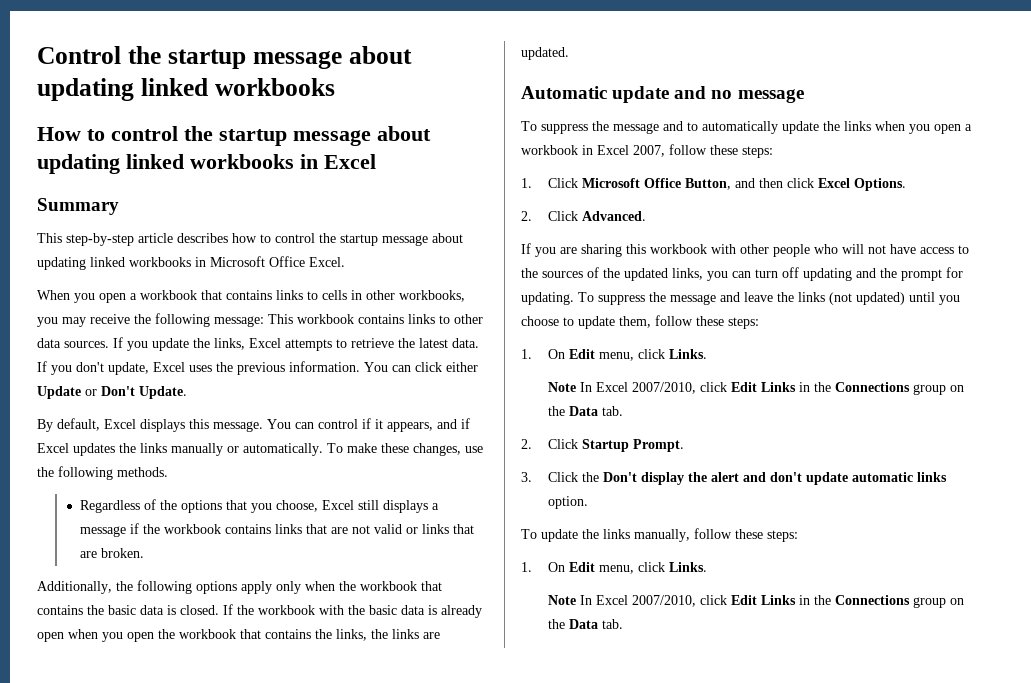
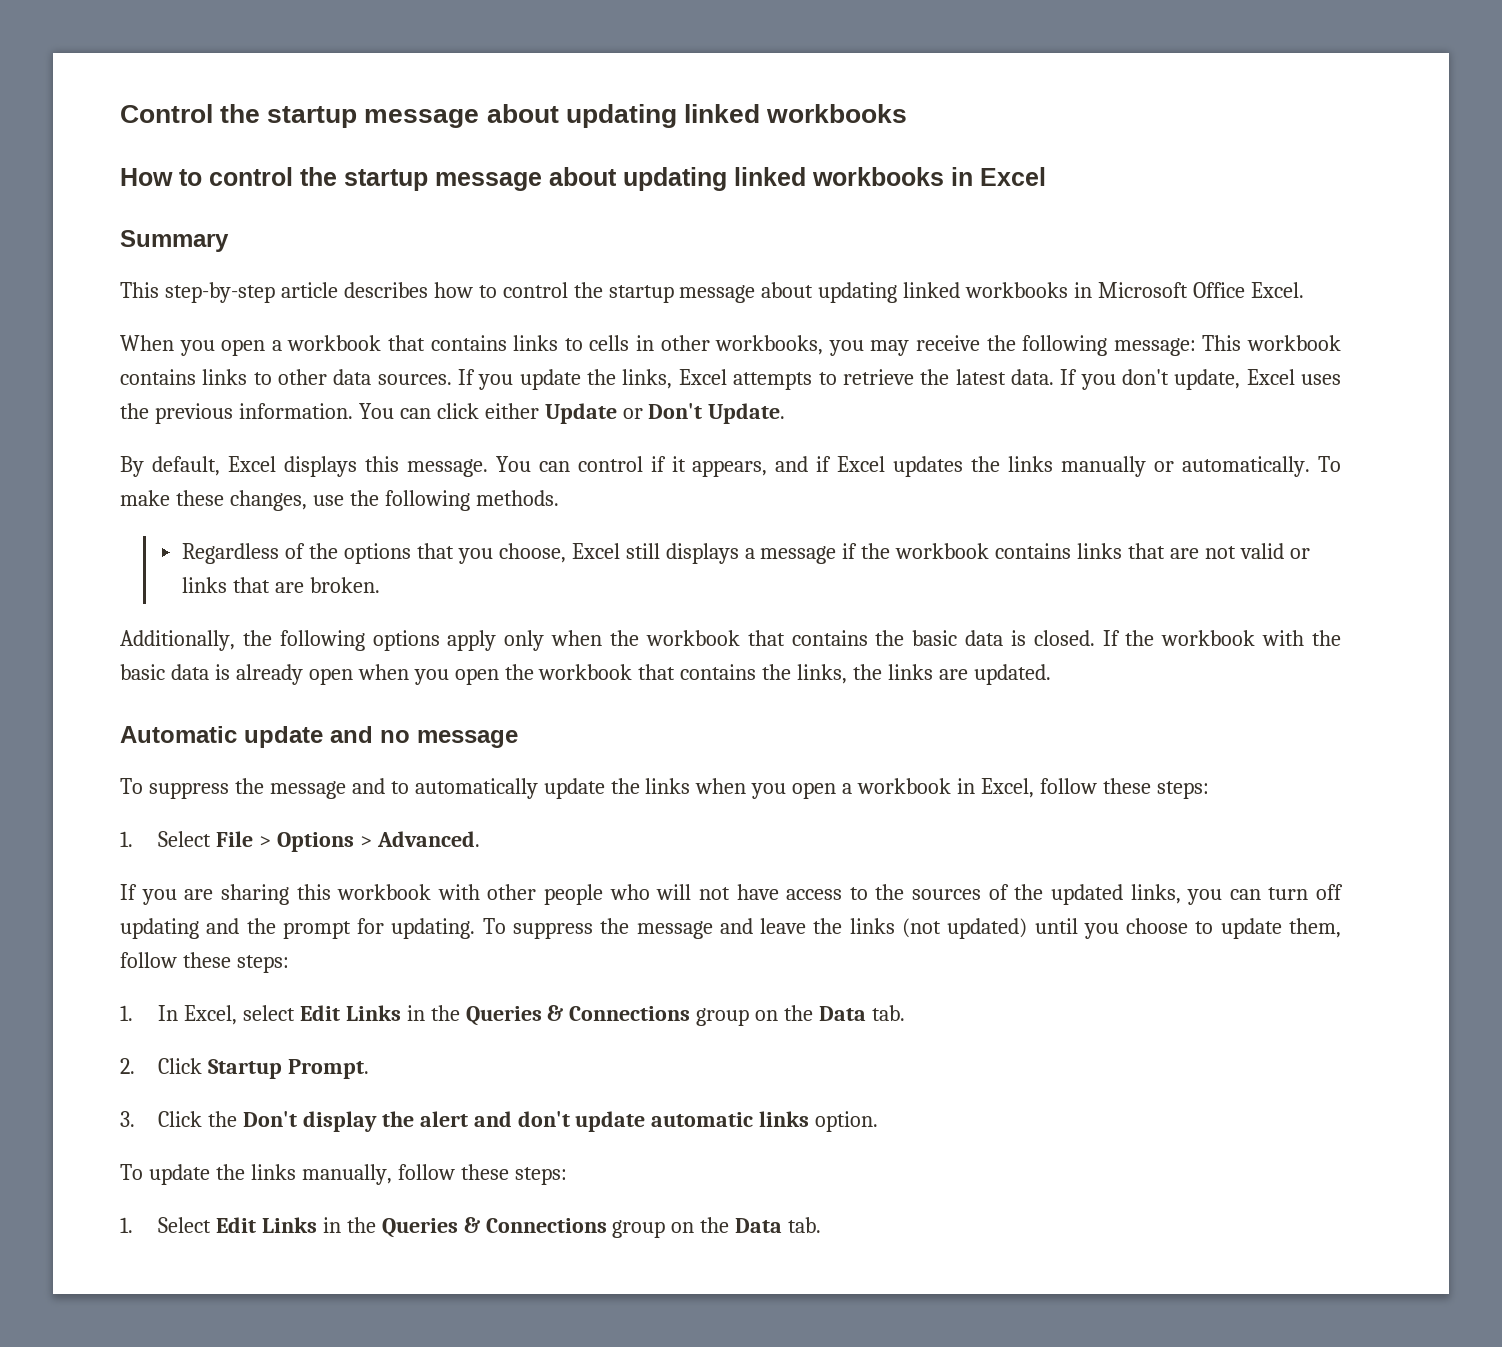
[597,144,773,158] [521,178,907,191] [521,211,579,221] Excel 2007, follow these steps: // 1. Click Microsoft Office Button, and then click Excel Options. // 2. Click -> [981,778,1209,799] [120,831,372,852] Excel, follow these steps: // 1. Select File > Options >
[548,349,708,361] [548,382,832,394] On Edit menu, click Links. // Note In Excel 2007/2010, click Edit Links in the -> [157,1005,564,1026] In Excel, select Edit Links in the Queries &
[548,562,708,574] [548,595,832,607] On Edit menu, click Links. // Note In Excel 2007/2010, click Edit Links in the -> [157,1217,480,1238] Select Edit Links in the Queries &

